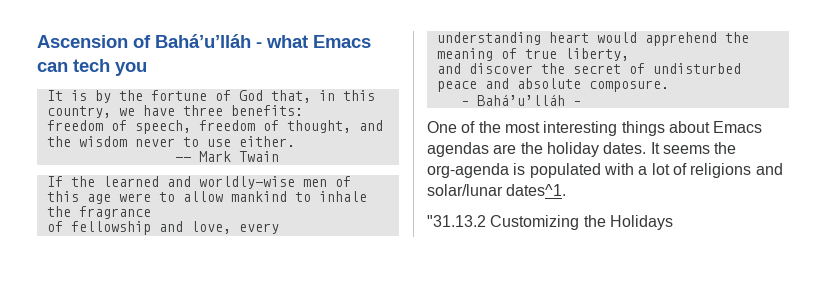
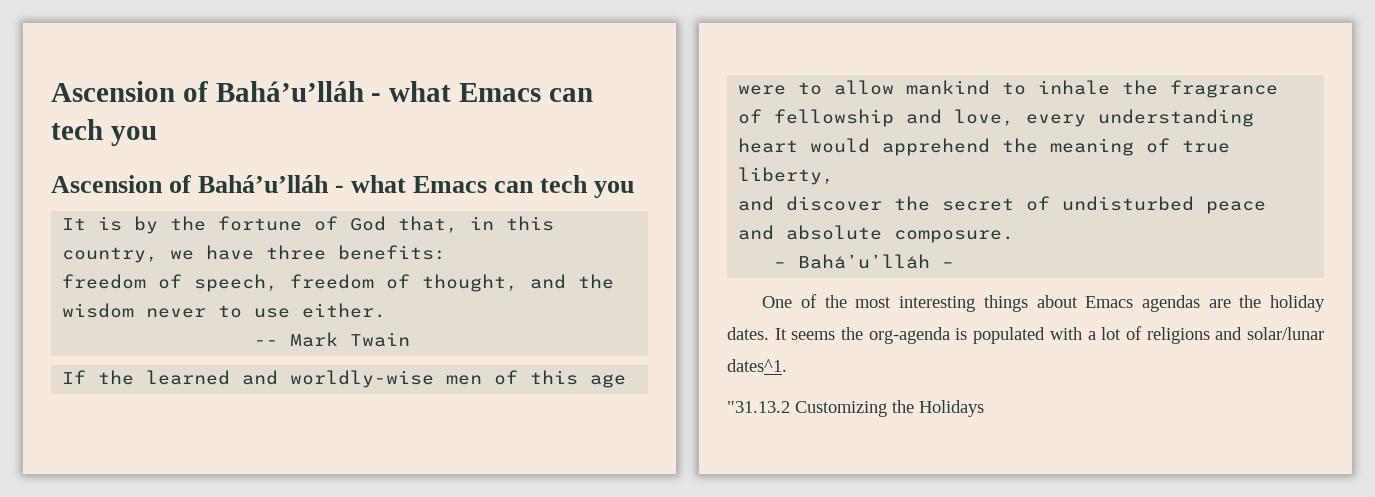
[37,34,371,48] [37,59,147,76] Ascension of Bahá’u’lláh - what Emacs can tech you -> [51,81,593,102] [51,119,157,146] [51,175,635,198] Ascension of Bahá’u’lláh - what Emacs can tech you // Ascension of Bahá’u’lláh - what Emacs can tech you

